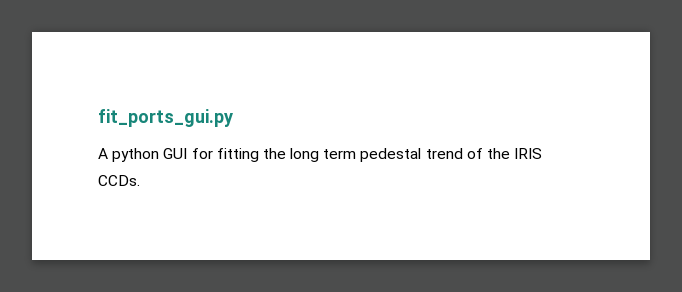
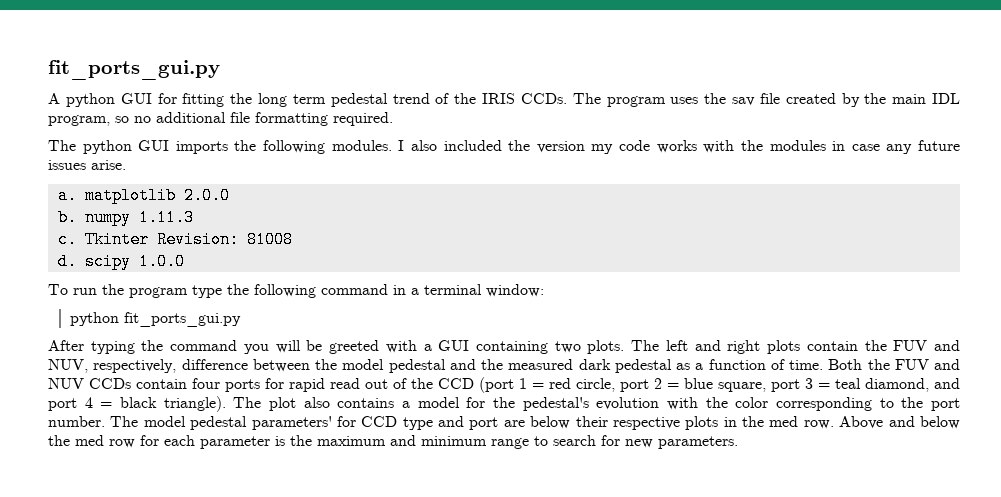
(140, 180) none -> [572,93,961,107] [48,112,393,126] [48,140,960,154] [48,160,126,170] [57,187,230,204] [57,209,194,226] [57,231,293,248] [57,253,185,270] [48,284,544,298] [69,312,241,327] [48,340,961,354] [48,359,960,373] [48,377,960,393] [48,396,960,412] [48,416,961,430] [48,435,738,449] The program uses the sav file created by the main IDL program, so no additional file formatting required. // The python GUI imports the following modules. I also included the version my code works with the modules in case any future issues arise. // a. matplotlib 2.0.0 // b. numpy 1.11.3 // c. Tkinter Revision: 81008 // d. scipy 1.0.0 // To run the program type the following command in a terminal window: // python fit_ports_gui.py // After typing the command you will be greeted with a GUI containing two plots. The left and right plots contain the FUV and NUV, respectively, difference between the model pedestal and the measured dark pedestal as a function of time. Both the FUV and NUV CCDs contain four ports for rapid read out of the CCD (port 1 = red circle, port 2 = blue square, port 3 = teal diamond, and port 4 = black triangle). The plot also contains a model for the pedestal's evolution with the color corresponding to the port number. The model pedestal parameters' for CCD type and port are below their respective plots in the med row. Above and below the med row for each parameter is the maximum and minimum range to search for new parameters.

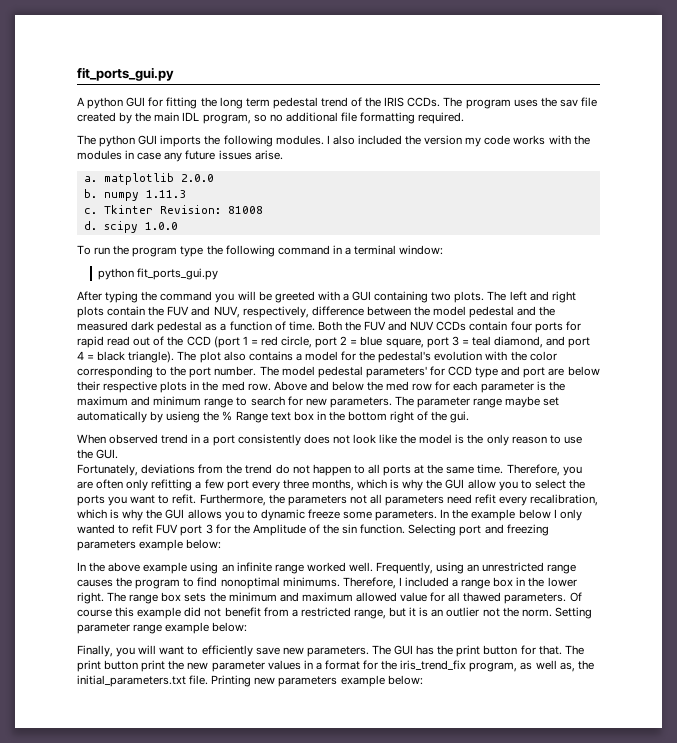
(738, 442) none -> [394,396,560,408] [77,411,470,423] [77,434,582,446] [77,449,119,459] [77,464,582,476] [77,479,585,491] [77,494,599,506] [77,509,582,521] [77,524,549,536] [77,539,222,551] [77,562,577,574] [77,577,577,589] [77,592,582,604] [77,607,592,619] [77,622,248,634] [77,645,584,657] [77,660,594,672] [77,675,423,687] The parameter range maybe set automatically by usieng the % Range text box in the bottom right of the gui. // When observed trend in a port consistently does not look like the model is the only reason to use the GUI. // Fortunately, deviations from the trend do not happen to all ports at the same time. Therefore, you are often only refitting a few port every three months, which is why the GUI allow you to select the ports you want to refit. Furthermore, the parameters not all parameters need refit every recalibration, which is why the GUI allows you to dynamic freeze some parameters. In the example below I only wanted to refit FUV port 3 for the Amplitude of the sin function. Selecting port and freezing parameters example below: // In the above example using an infinite range worked well. Frequently, using an unrestricted range causes the program to find nonoptimal minimums. Therefore, I included a range box in the lower right. The range box sets the minimum and maximum allowed value for all thawed parameters. Of course this example did not benefit from a restricted range, but it is an outlier not the norm. Setting parameter range example below: // Finally, you will want to efficiently save new parameters. The GUI has the print button for that. The print button print the new parameter values in a format for the iris_trend_fix program, as well as, the initial_parameters.txt file. Printing new parameters example below:

